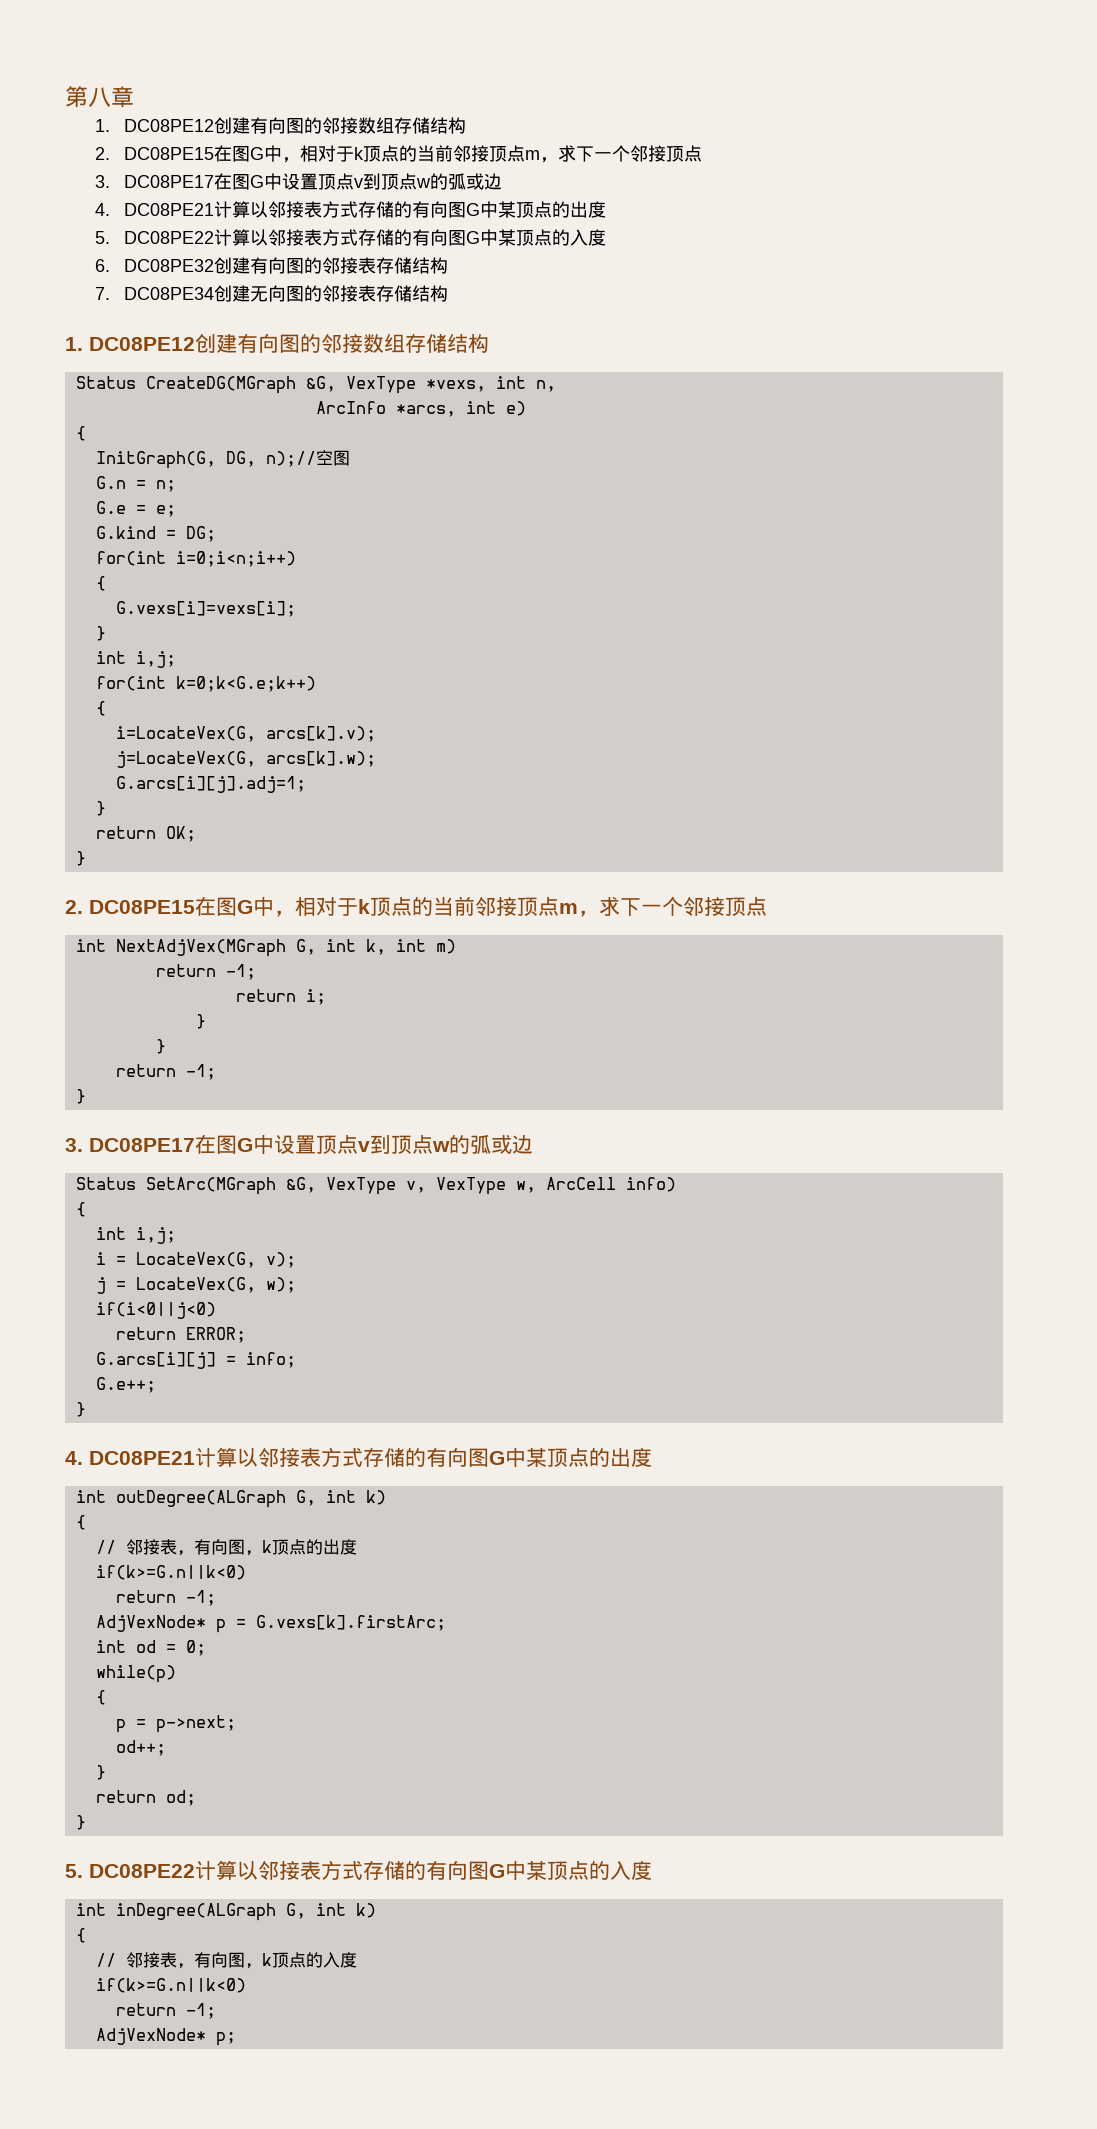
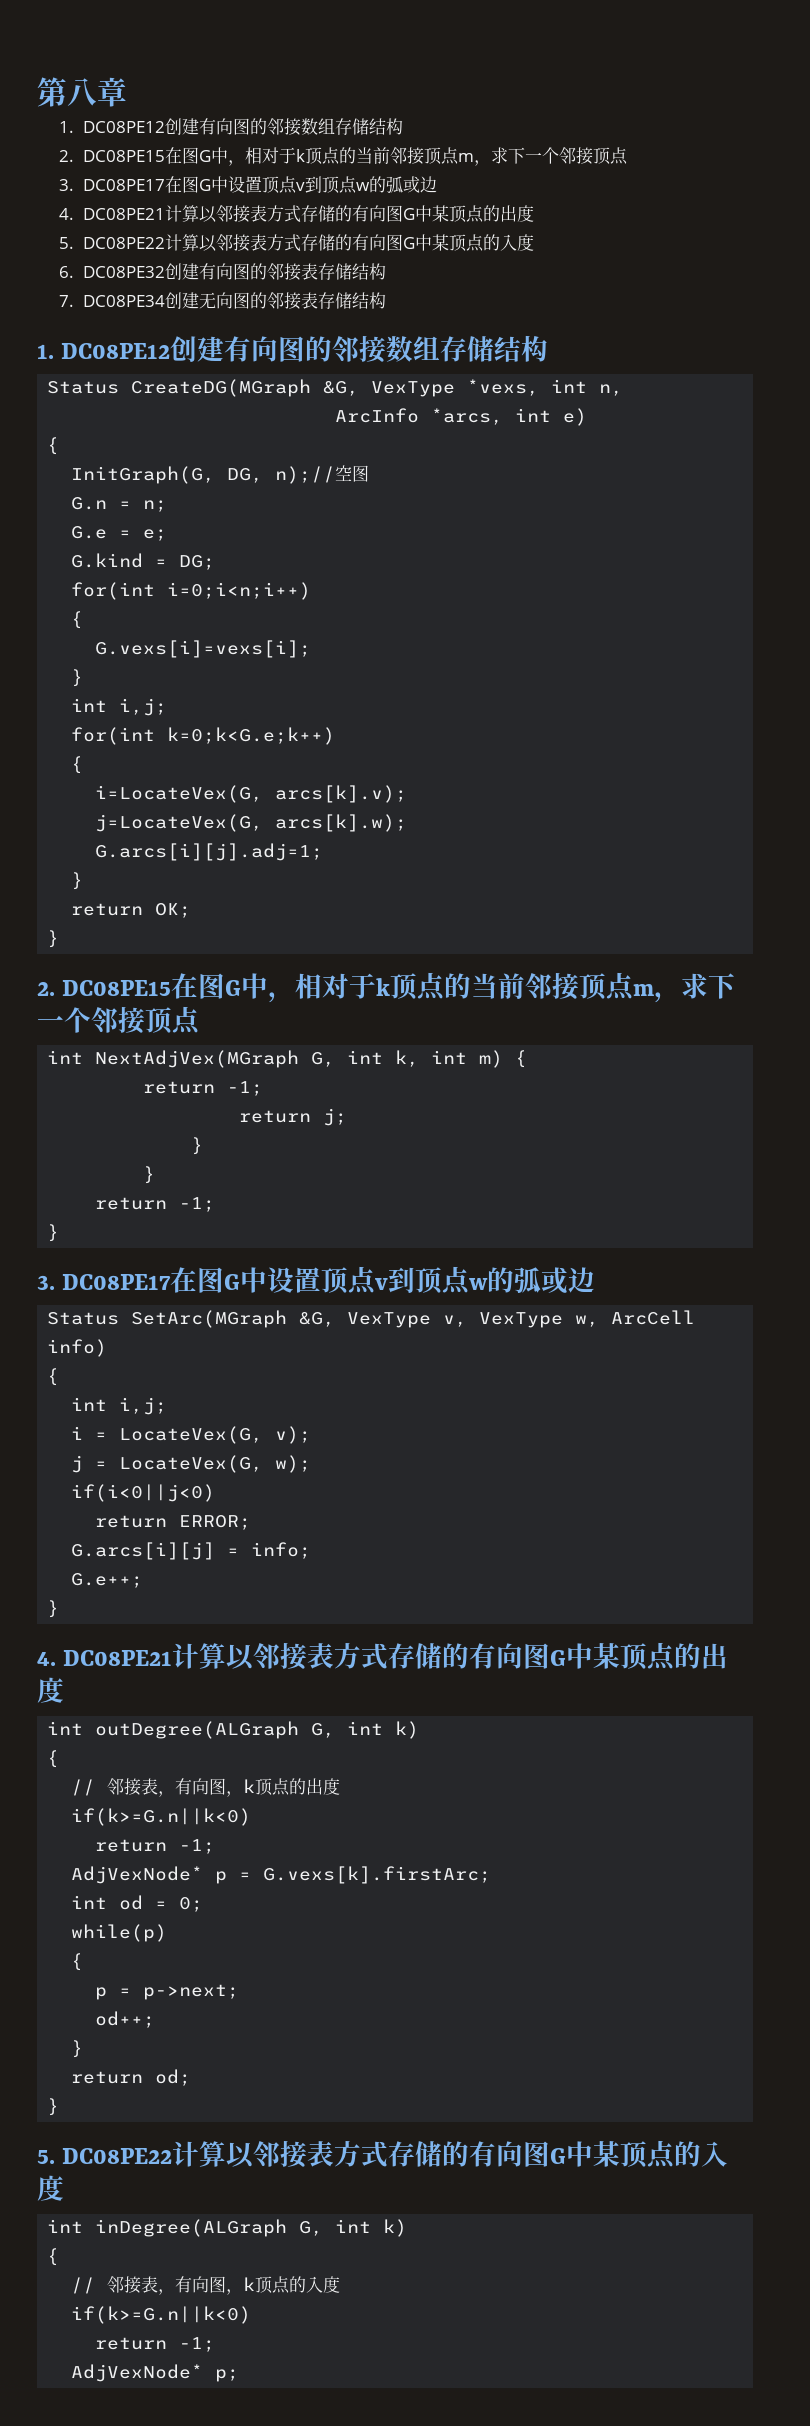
(456, 946) none -> [515,1050,528,1068] {
[305,989,326,1005] i; -> [323,1108,348,1126] j;

